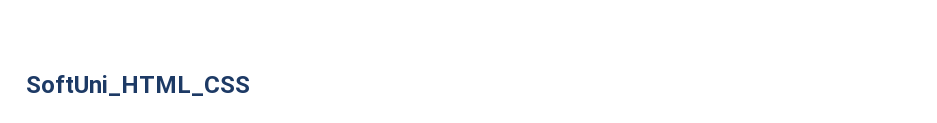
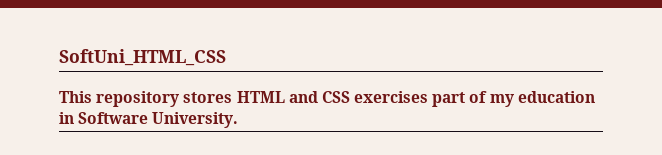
(250, 85) none -> [59,91,595,107] [59,112,239,128] // This repository stores HTML and CSS exercises part of my education in Software University.

